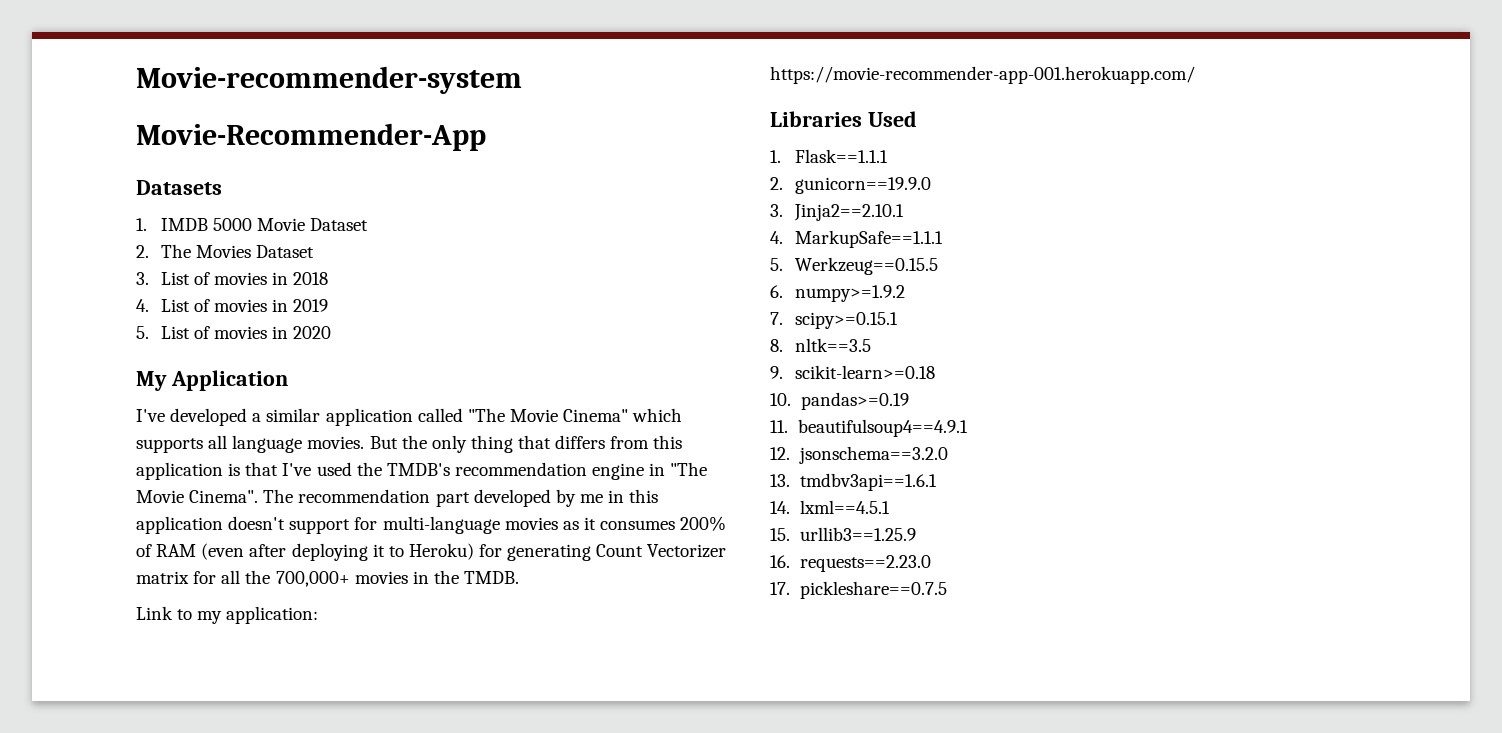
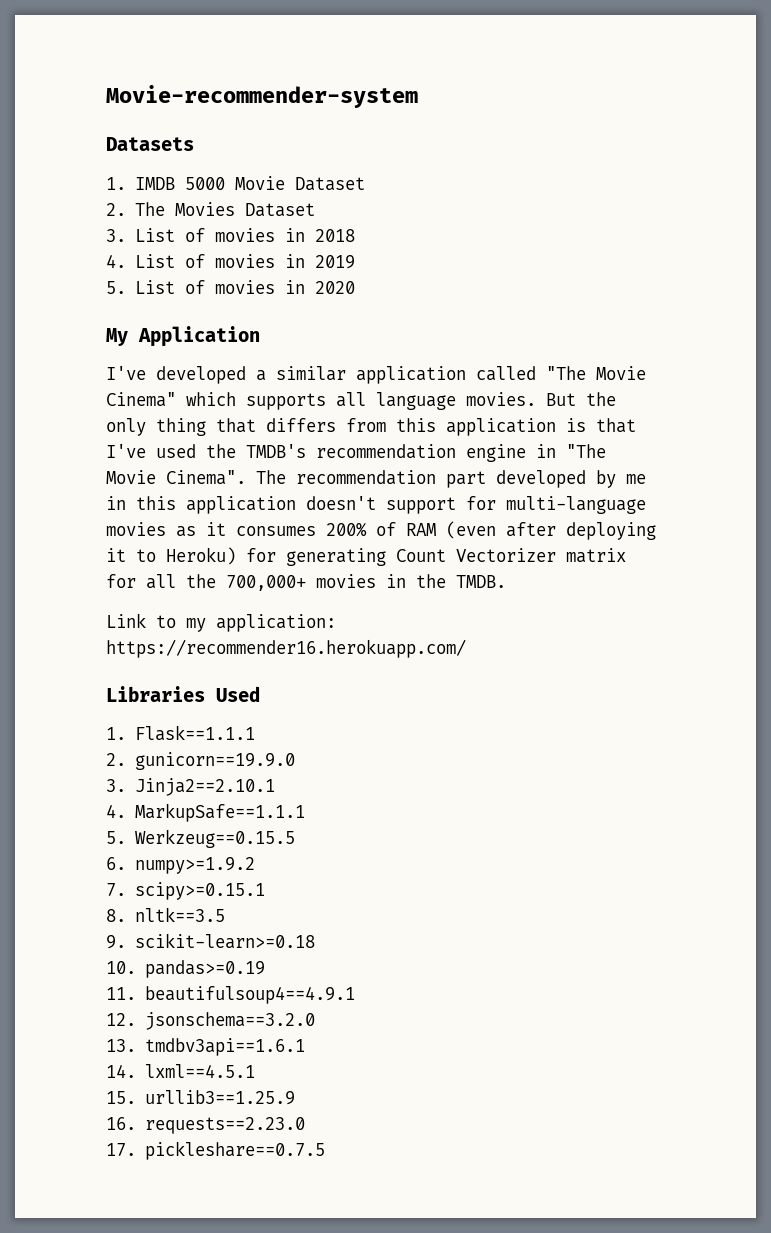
[136,123,486,151] // Movie-Recommender-App -> (418, 96) none
[770,66,1195,84] https://movie-recommender-app-001.herokuapp.com/ -> [106,639,466,658] https://recommender16.herokuapp.com/

